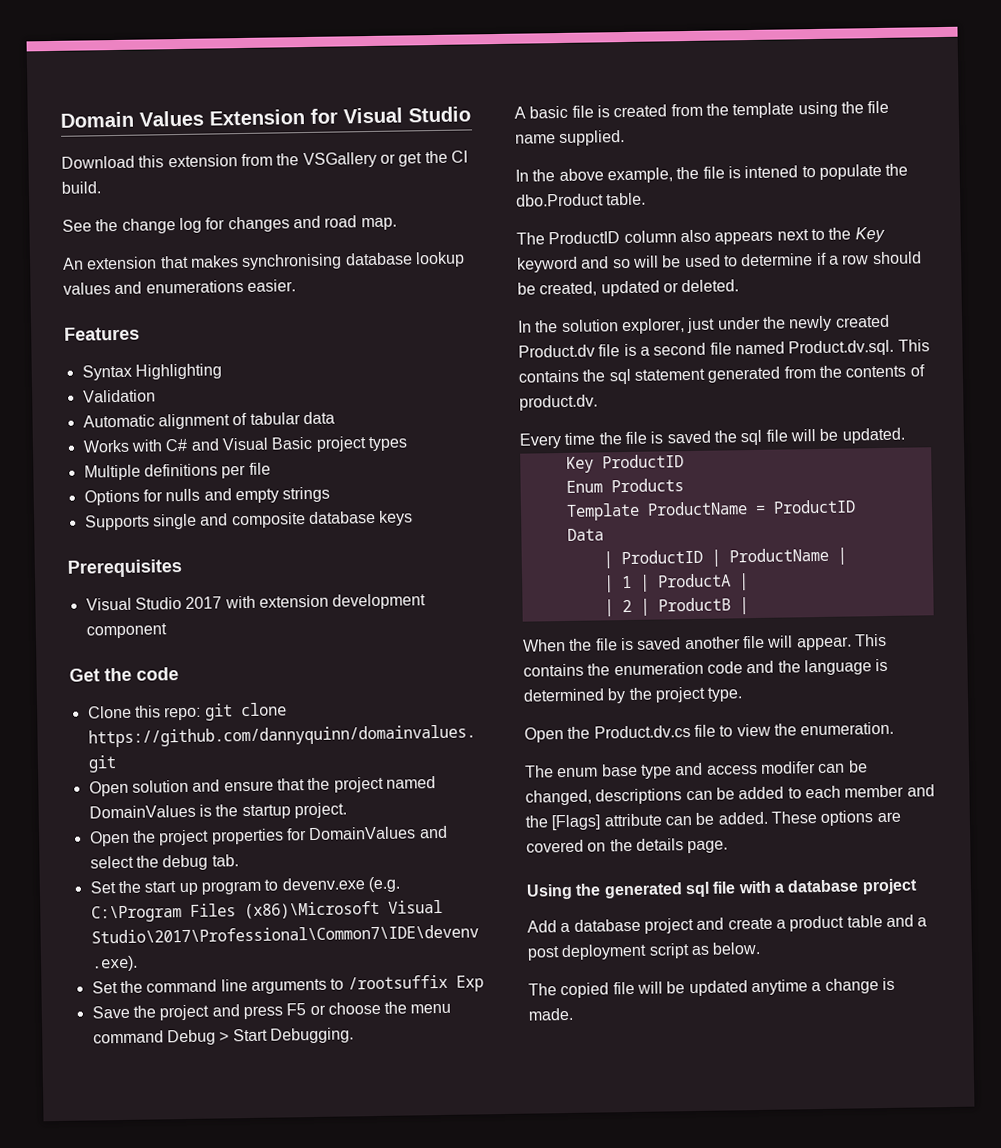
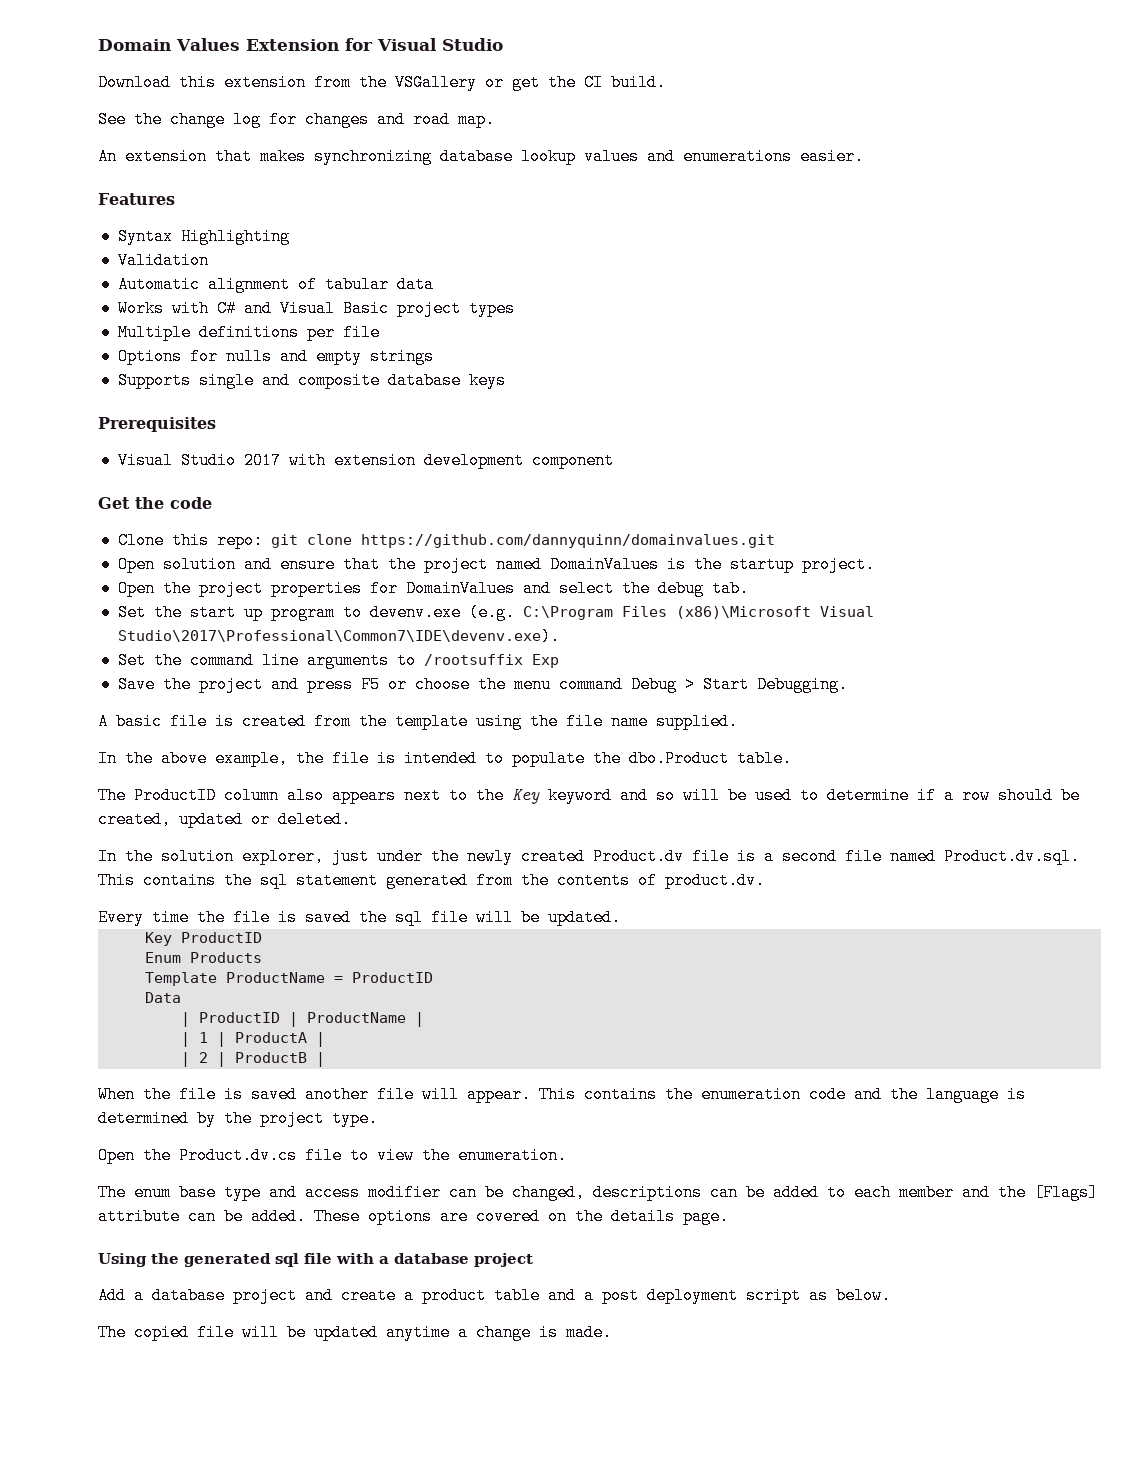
[241,253,343,271] synchronising -> [314,148,432,165] synchronizing
[744,165,799,179] intened -> [404,750,477,767] intended
[759,761,816,774] modifer -> [368,1184,441,1201] modifier

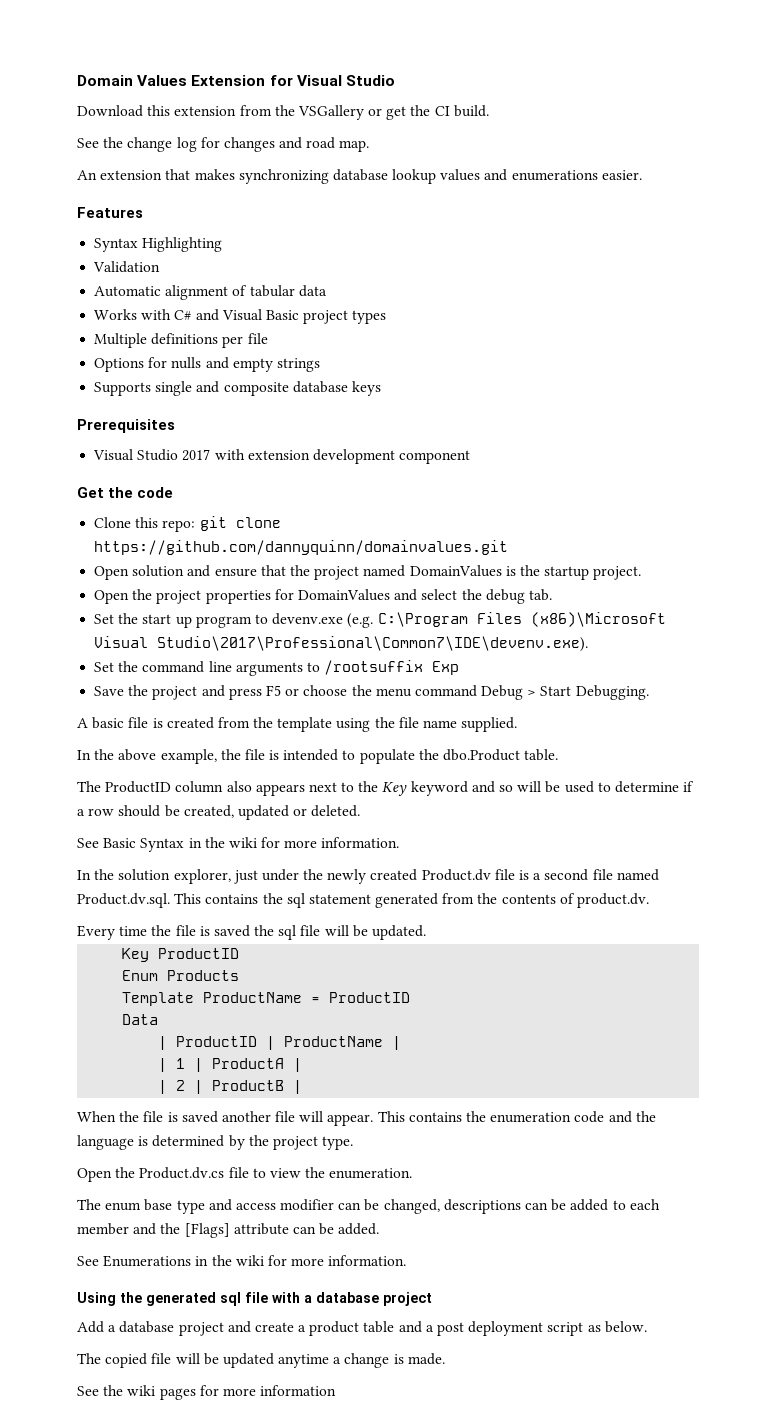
(351, 819) none -> [77,837,400,852] // See Basic Syntax in the wiki for more information.
[314,1208,729,1225] These options are covered on the details page. -> [77,1255,407,1267] // See Enumerations in the wiki for more information.
(612, 1332) none -> [77,1385,337,1400] // See the wiki pages for more information

